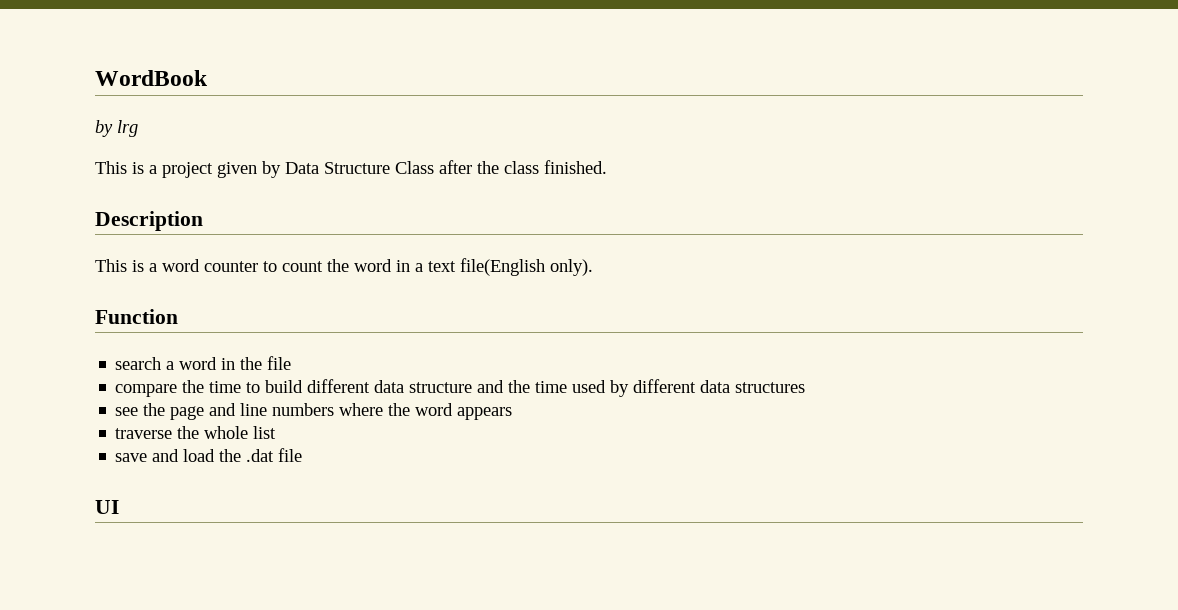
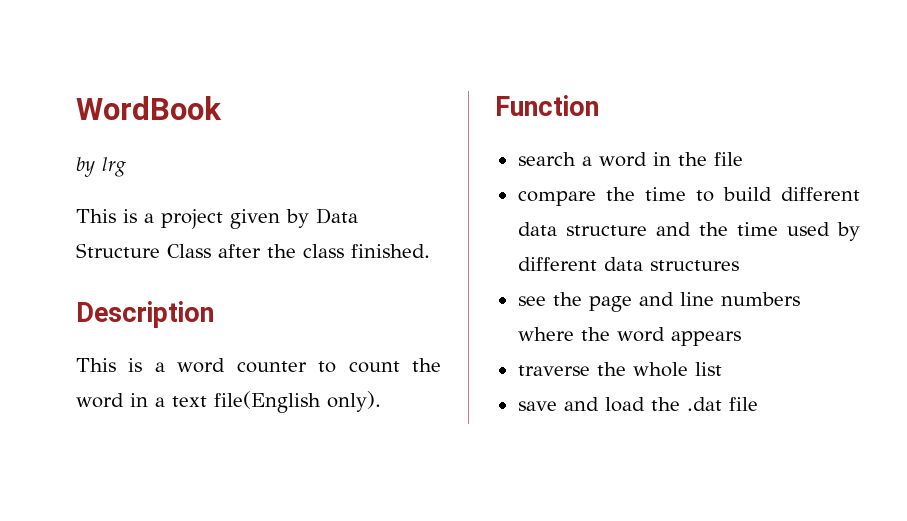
[95,500,119,514] // UI -> (758, 404) none

